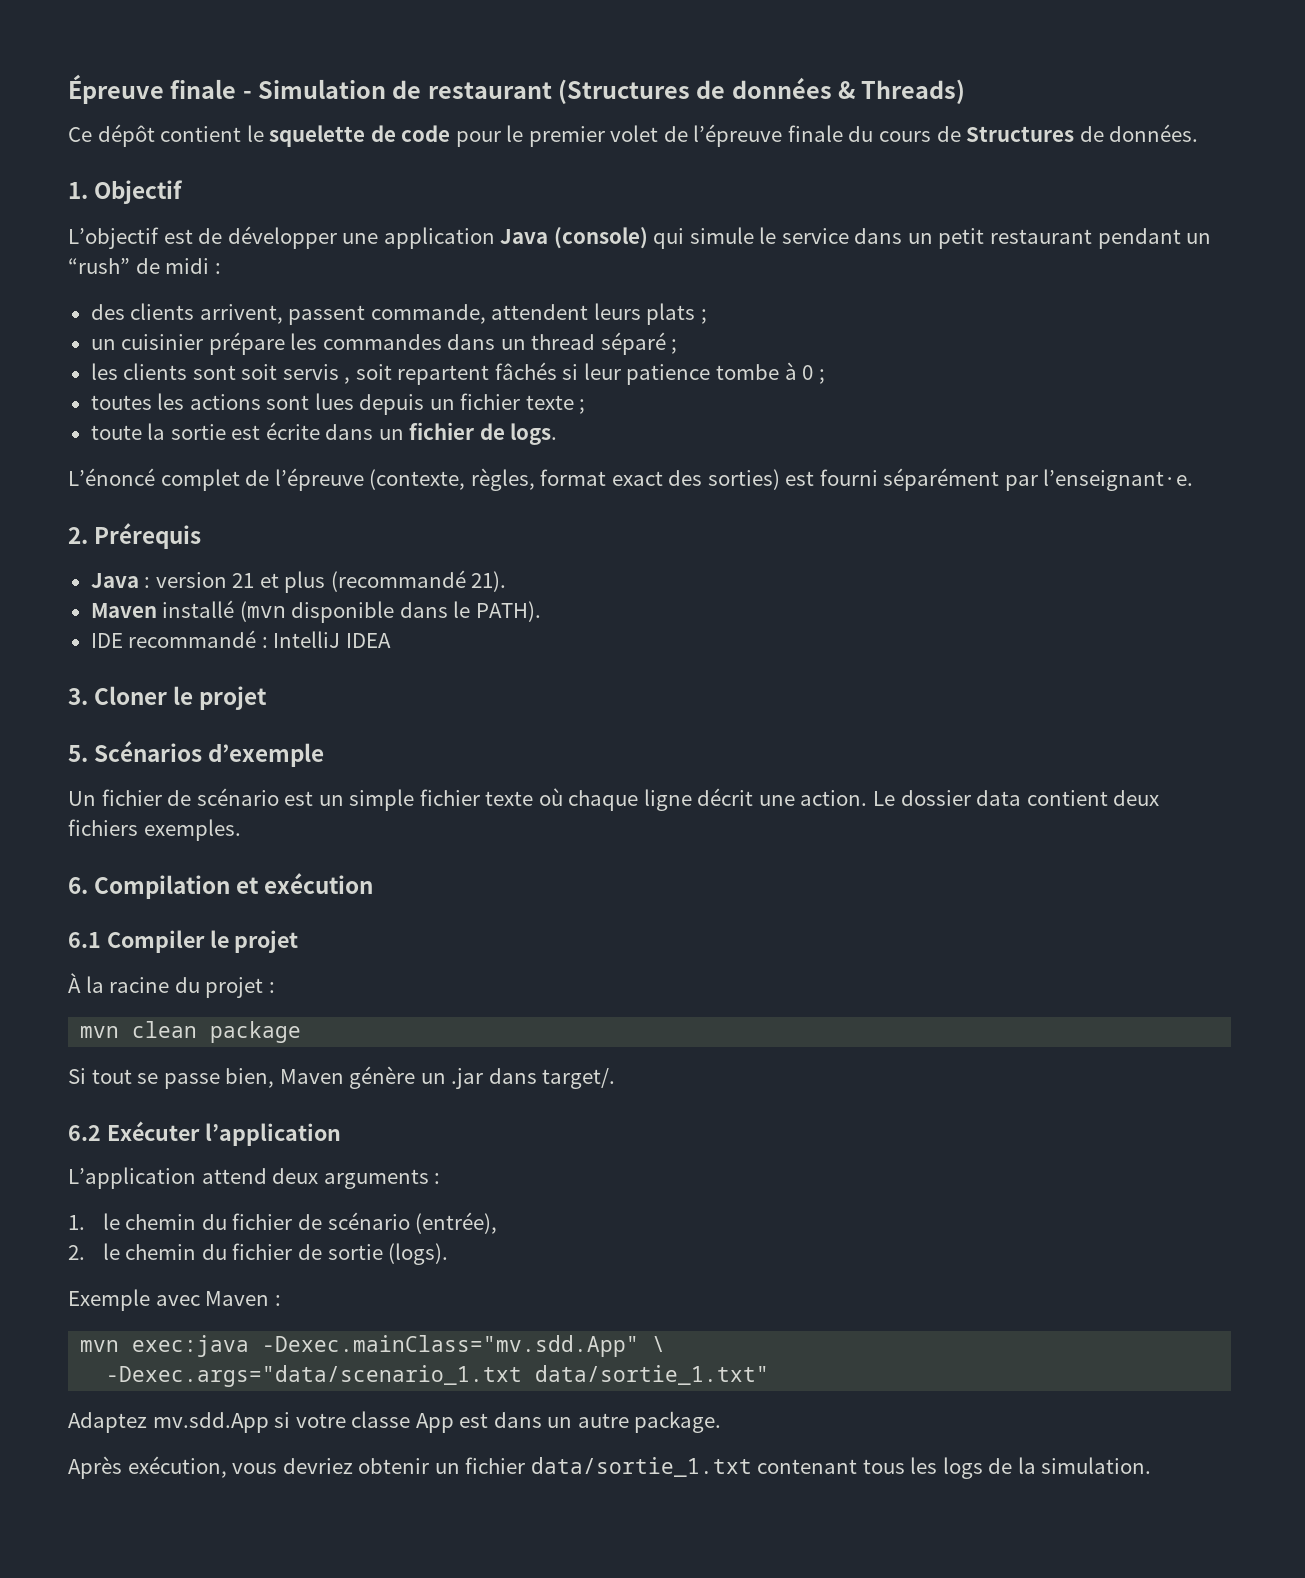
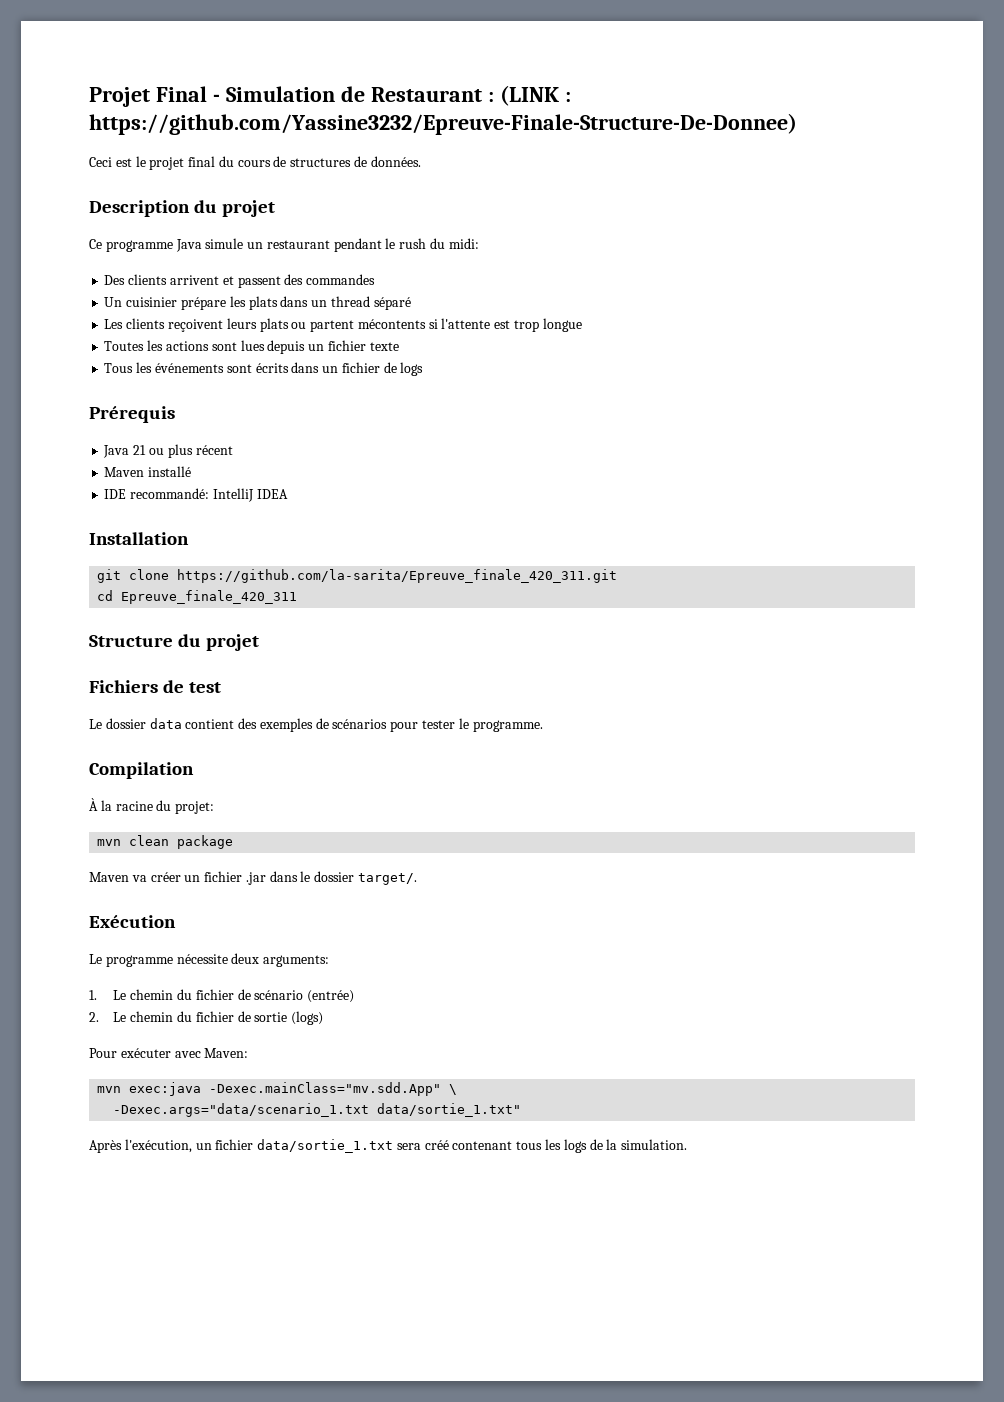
[68,74,237,104] Épreuve finale -> [89,86,207,107] Projet Final
[427,77,966,104] [68,124,843,147] restaurant (Structures de données & Threads) // Ce dépôt contient le squelette de code pour le premier volet de l’épreuve finale -> [370,85,571,106] [89,113,797,135] [89,156,216,170] Restaurant : (LINK : https://github.com/Yassine3232/Epreuve-Finale-Structure-De-Donnee) // Ceci est le projet final
[966,126,1075,142] Structures -> [290,158,352,167] structures
[68,180,184,204] [68,226,1212,249] [68,258,221,274] [90,303,707,325] [90,339,116,350] 1. Objectif // L’objectif est de développer une application Java (console) qui simule le service dans un petit restaurant pendant un “rush” de midi : // des clients arrivent, passent commande, attendent leurs plats ; // un -> [89,200,276,217] [89,238,479,252] [104,274,376,288] [104,297,123,307] Description du projet // Ce programme Java simule un restaurant pendant le rush du midi: // Des clients arrivent et passent des commandes // Un
[322,334,442,350] commandes -> [248,296,278,310] plats
[671,339,678,354] [90,362,825,385] [90,395,152,410] ; // les clients sont soit servis , soit repartent fâchés si leur patience tombe à 0 ; // toutes -> [104,318,582,332] [104,341,145,351] // Les clients reçoivent leurs plats ou partent mécontents si l'attente est trop longue // Toutes
[579,399,586,414] [90,422,558,445] [68,468,1194,491] [68,523,202,549] [90,570,507,593] [90,600,541,623] ; // toute la sortie est écrite dans un fichier de logs. // L’énoncé complet de l’épreuve (contexte, règles, format exact des sorties) est fourni séparément par l’enseignant·e. // 2. Prérequis // Java : version 21 et plus (recommandé 21). // Maven installé (mvn disponible dans le PATH). -> [104,362,424,376] [89,406,175,423] [103,444,233,458] [104,466,192,477] // Tous les événements sont écrits dans un fichier de logs // Prérequis // Java 21 ou plus récent // Maven installé
[128,630,268,648] recommandé : -> [130,488,210,499] recommandé:
[68,686,268,710] [68,741,325,767] [68,788,1160,811] [68,819,241,841] [68,873,374,899] [68,930,299,953] 3. Cloner le projet // 5. Scénarios d’exemple // Un fichier de scénario est un simple fichier texte où chaque ligne décrit une action. Le dossier data contient deux fichiers exemples. // 6. Compilation et exécution // 6.1 Compiler le projet -> [89,532,189,545] [97,569,618,583] [97,590,298,604] [89,634,260,651] [89,680,222,693] [89,718,543,732] [89,762,194,779] Installation // git clone https://github.com/la-sarita/Epreuve_finale_420_311.git // cd Epreuve_finale_420_311 // Structure du projet // Fichiers de test // Le dossier data contient des exemples de scénarios pour tester le programme. // Compilation
[205,977,275,998] projet : -> [175,801,215,814] projet:
[68,1066,616,1089] [68,1121,341,1146] [68,1167,441,1189] [68,1213,120,1230] Si tout se passe bien, Maven génère un .jar dans target/. // 6.2 Exécuter l’application // L’application attend deux arguments : // 1. le -> [89,871,418,885] [89,915,176,928] [89,953,330,967] [89,990,127,1000] Maven va créer un fichier .jar dans le dossier target/. // Exécution // Le programme nécessite deux arguments: // 1. Le
[415,1212,498,1234] [68,1243,120,1260] (entrée), // 2. le -> [307,990,355,1003] [89,1012,127,1022] (entrée) // 2. Le
[388,1243,449,1265] [68,1289,281,1311] (logs). // Exemple avec Maven : -> [291,1011,324,1025] [89,1048,249,1058] (logs) // Pour exécuter avec Maven:
[68,1411,722,1433] [68,1456,430,1479] Adaptez mv.sdd.App si votre classe App est dans un autre package. // Après exécution, vous devriez obtenir -> [89,1139,192,1153] Après l'exécution,
(752, 1467) none -> [396,1140,449,1150] sera créé

